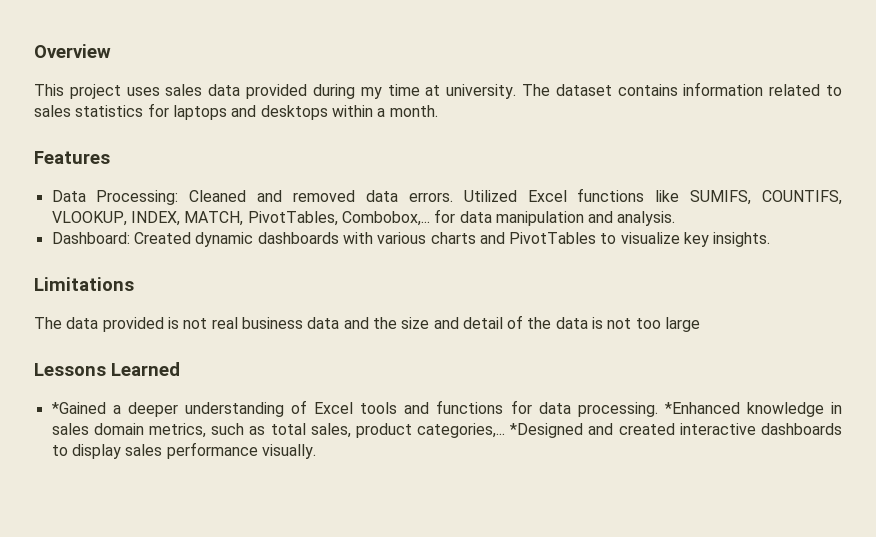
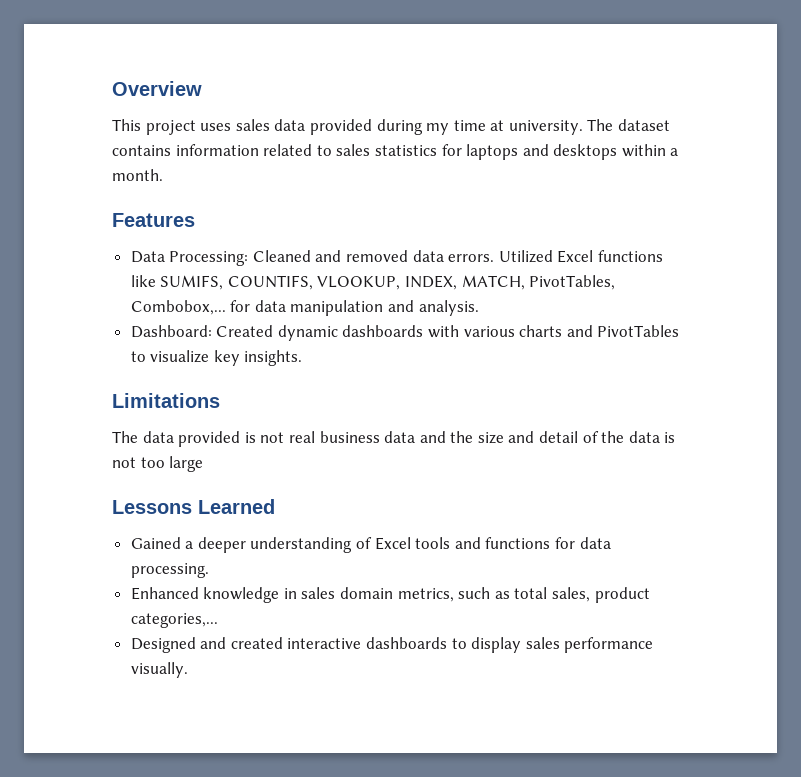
[51,402,106,414] *Gained -> [130,537,181,549] Gained
[664,402,740,414] *Enhanced -> [130,587,199,600] // Enhanced
[510,423,584,438] *Designed -> [130,637,196,653] // Designed

